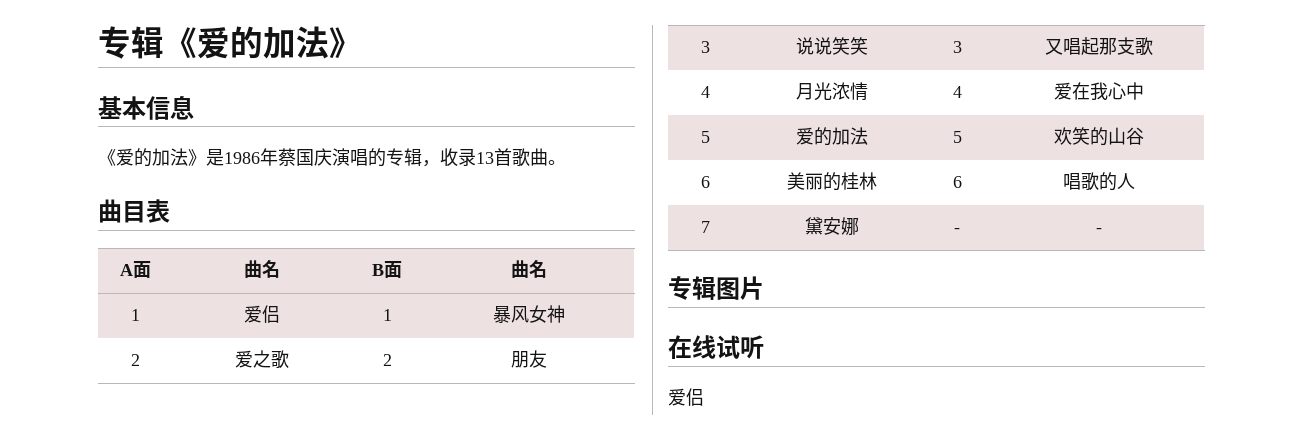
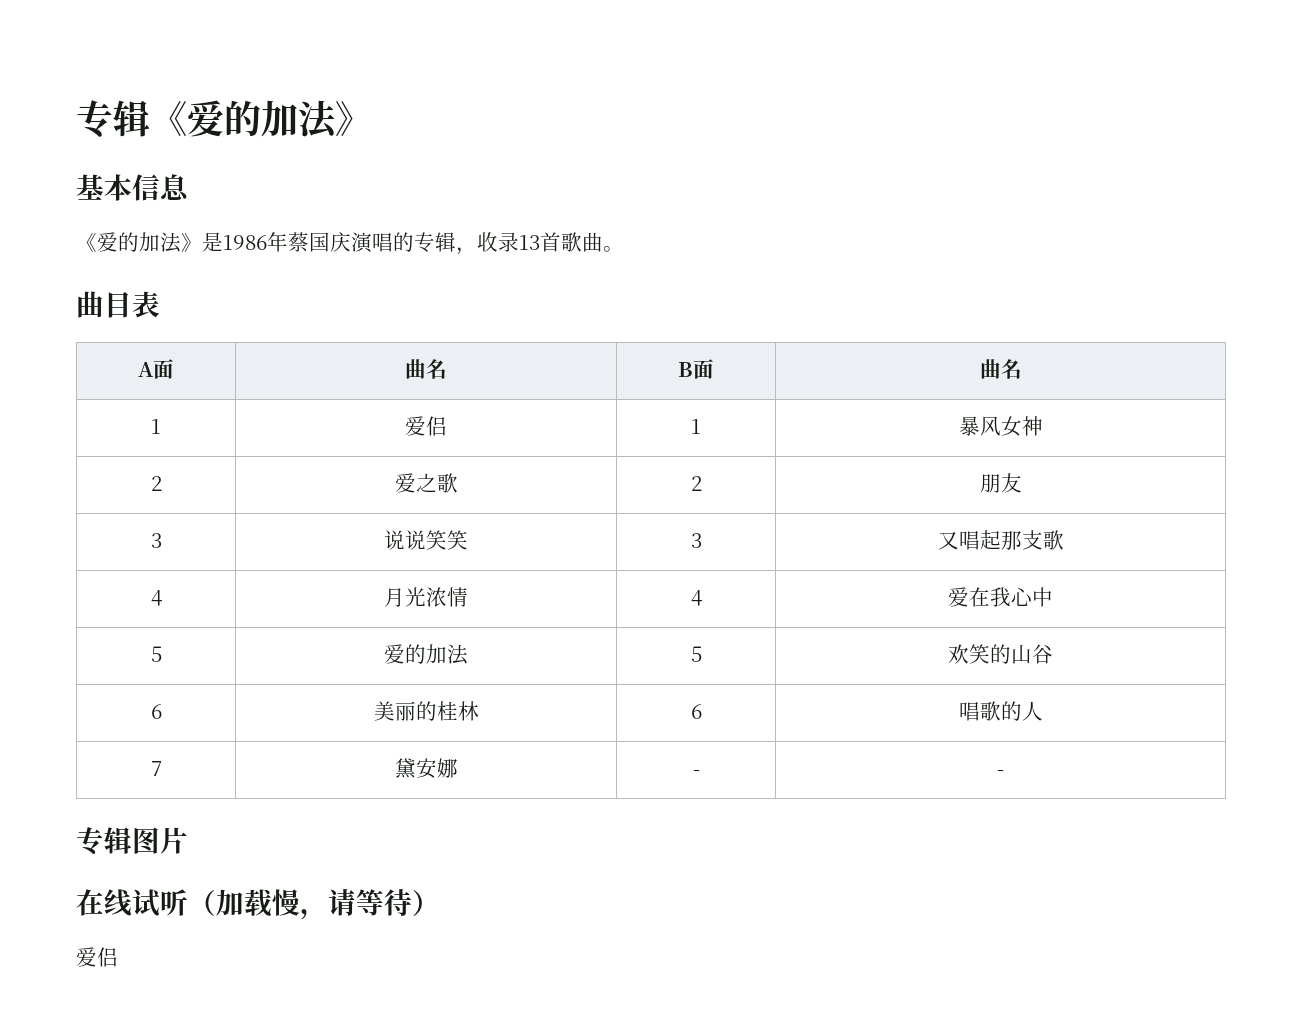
(764, 347) none -> [188,889,440,920] （加载慢，请等待）

